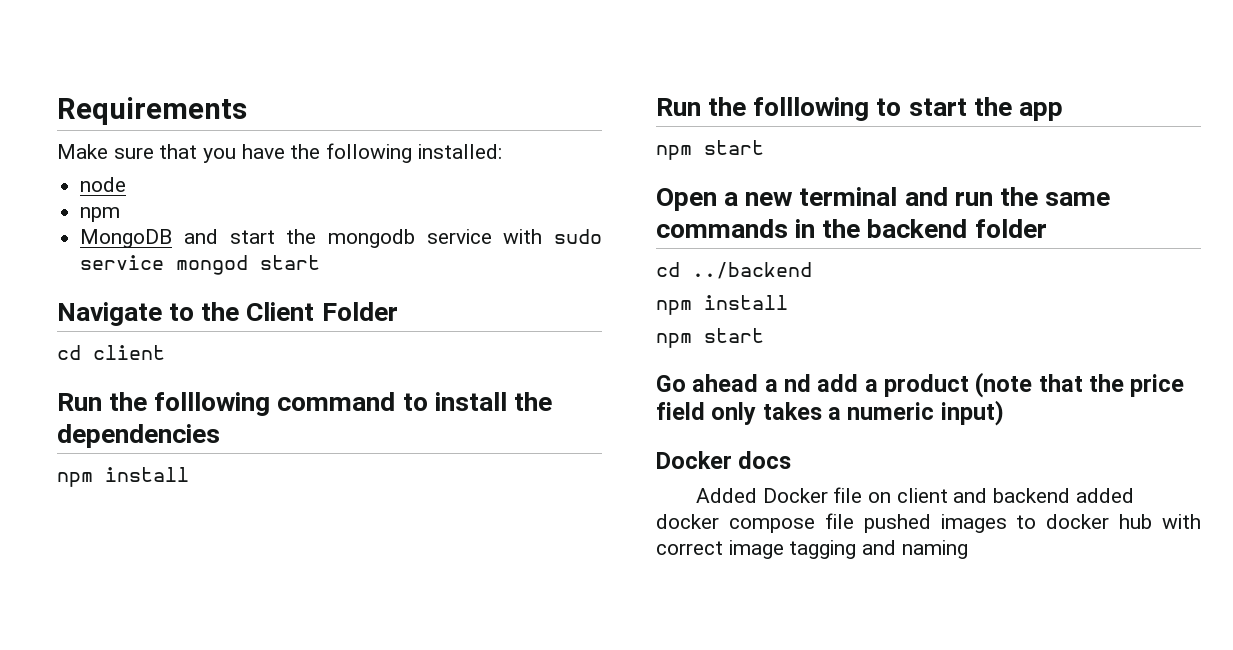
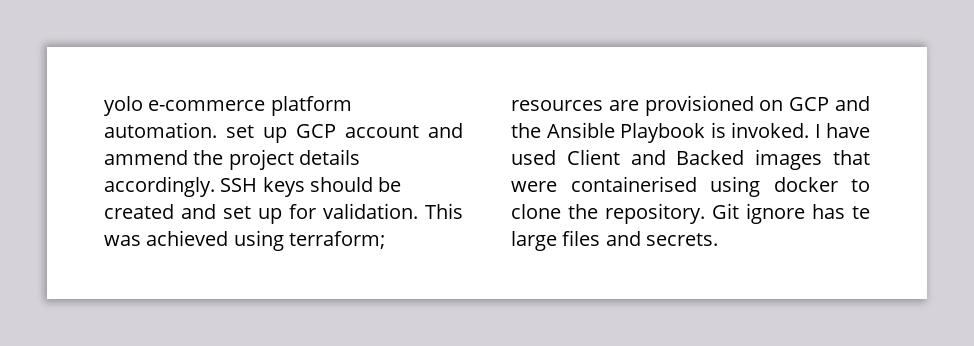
[57,97,247,125] [57,143,502,163] [80,177,127,192] [80,207,121,222] [80,229,602,248] [80,255,321,275] [57,302,398,326] [57,345,165,360] [57,392,552,416] [57,424,220,448] [57,467,189,487] [656,97,1063,121] [656,140,764,160] [656,187,1111,211] [656,219,1047,238] [656,262,812,279] [656,295,788,315] [656,328,764,348] [656,372,1185,398] [656,400,1004,426] [656,451,792,469] [695,487,1134,503] [656,513,1201,533] [656,540,968,559] Requirements // Make sure that you have the following installed: // node // npm // MongoDB and start the mongodb service with sudo service mongod start // Navigate to the Client Folder // cd client // Run the folllowing command to install the dependencies // npm install // Run the folllowing to start the app // npm start // Open a new terminal and run the same commands in the backend folder // cd ../backend // npm install // npm start // Go ahead a nd add a product (note that the price field only takes a numeric input) // Docker docs // Added Docker file on client and backend added docker compose file pushed images to docker hub with correct image tagging and naming -> [104,96,352,116] [104,122,463,143] [104,149,360,170] [104,176,402,197] [104,203,463,224] [104,230,385,251] [511,95,870,116] [511,122,870,143] [511,149,870,170] [511,176,870,197] [511,203,870,224] [511,230,718,251] yolo e-commerce platform automation. set up GCP account and ammend the project details accordingly. SSH keys should be created and set up for validation. This was achieved using terraform; resources are provisioned on GCP and the Ansible Playbook is invoked. I have used Client and Backed images that were containerised using docker to clone the repository. Git ignore has te large files and secrets.

